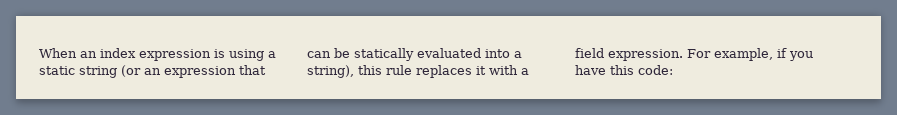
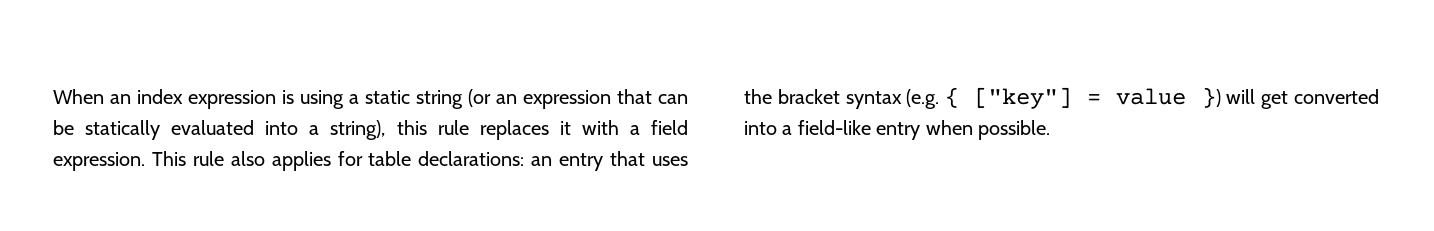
[687,48,813,61] [575,65,673,75] For example, if you have this code: -> [151,151,688,171] [744,87,1379,109] [744,120,1050,140] This rule also applies for table declarations: an entry that uses the bracket syntax (e.g. { ["key"] = value }) will get converted into a field-like entry when possible.

